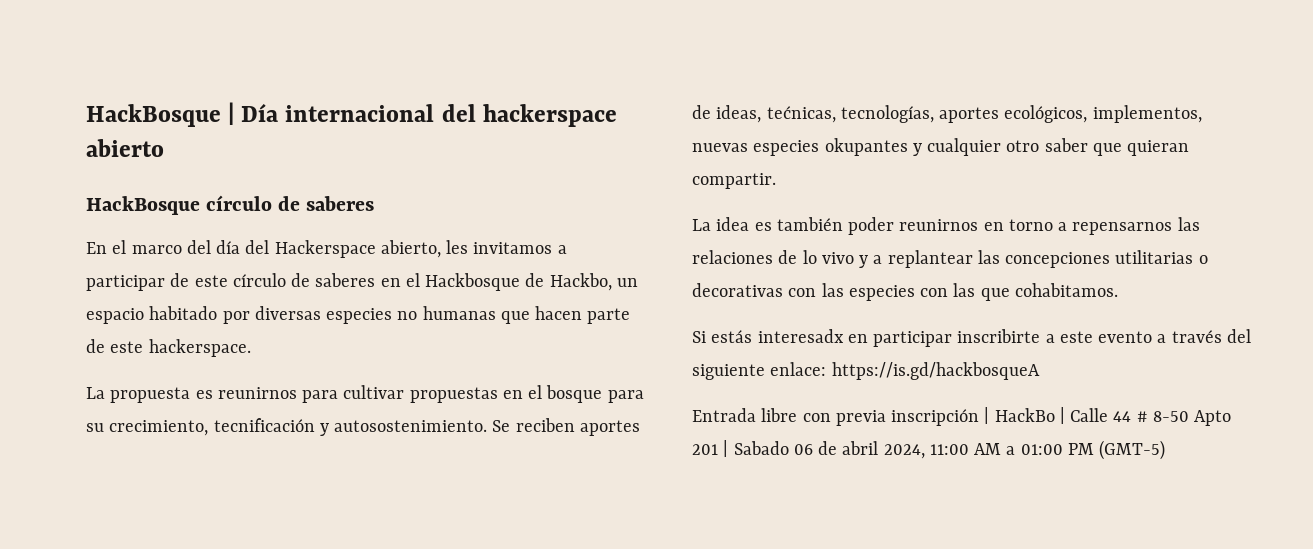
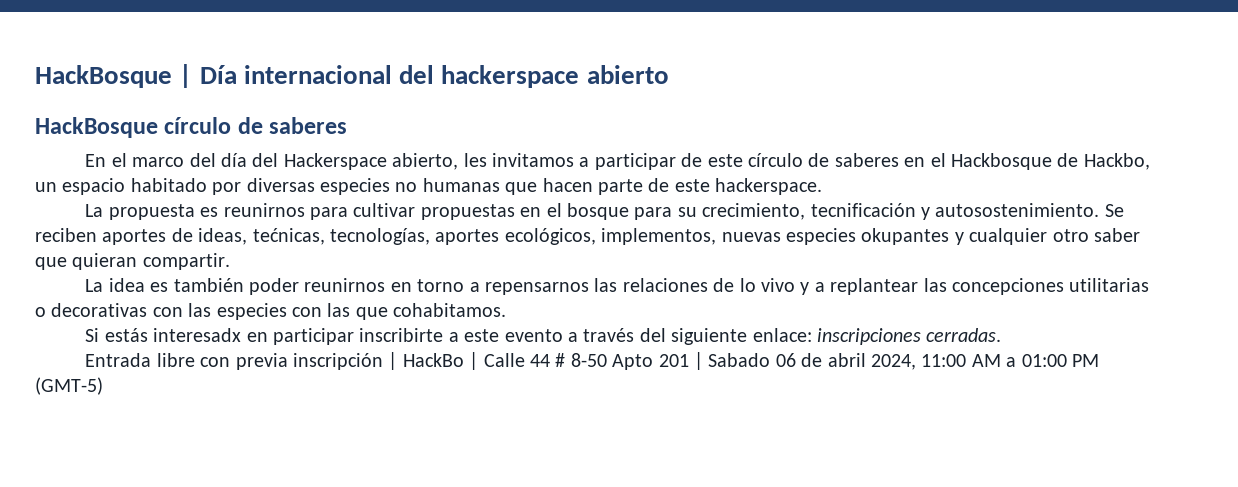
[831,362,1040,380] https://is.gd/hackbosqueA -> [816,328,1002,345] inscripciones cerradas.

